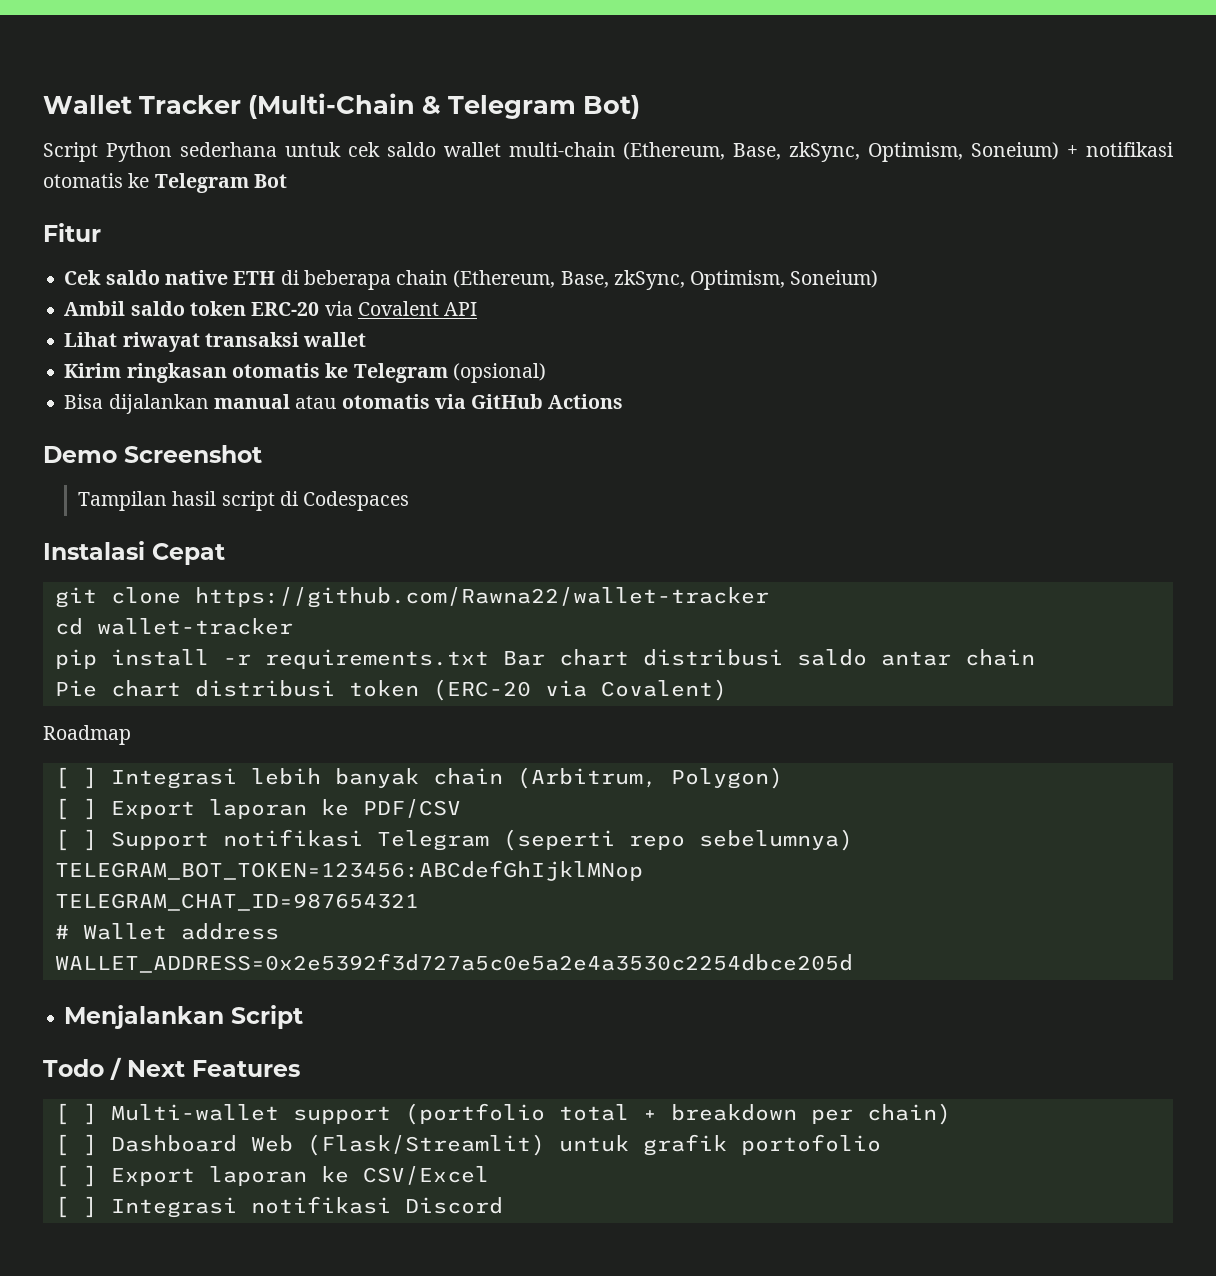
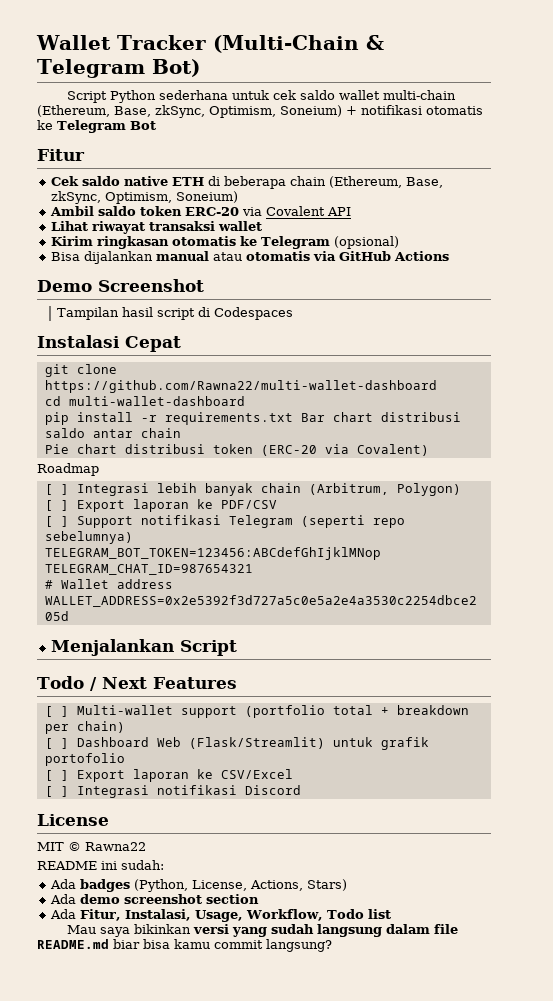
[194,587,769,608] https://github.com/Rawna22/wallet-tracker -> [44,380,437,393] https://github.com/Rawna22/multi-wallet-dashboard
[96,618,293,635] wallet-tracker -> [68,396,245,406] multi-wallet-dashboard
(503, 1205) none -> [37,814,109,826] [37,842,146,851] [37,860,164,870] [49,879,347,892] [49,894,259,904] [49,909,391,922] [66,924,458,937] [37,939,332,952] // License // MIT © Rawna22 // README ini sudah: // Ada badges (Python, License, Actions, Stars) // Ada demo screenshot section // Ada Fitur, Instalasi, Usage, Workflow, Todo list // Mau saya bikinkan versi yang sudah langsung dalam file README.md biar bisa kamu commit langsung?

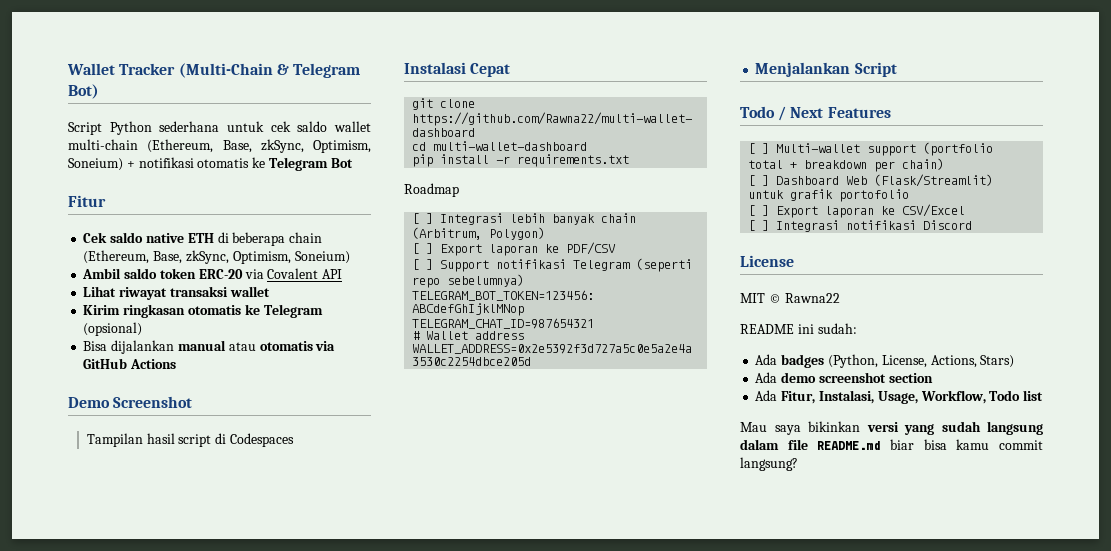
[300,412,461,422] [44,428,181,438] [44,444,429,456] Bar chart distribusi saldo antar chain // Pie chart distribusi token (ERC-20 via Covalent) -> (630, 160) none

